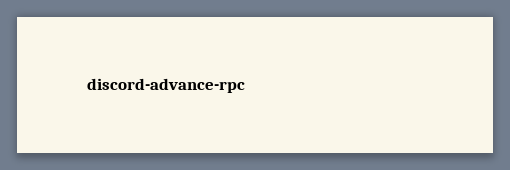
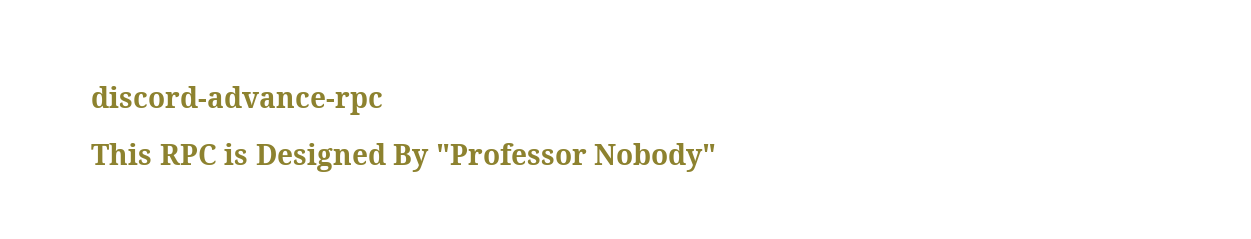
(245, 85) none -> [91,143,717,172] // This RPC is Designed By "Professor Nobody"

